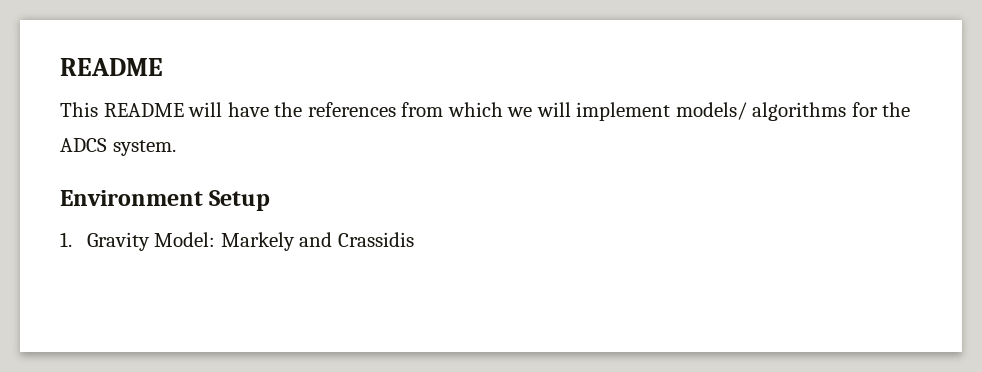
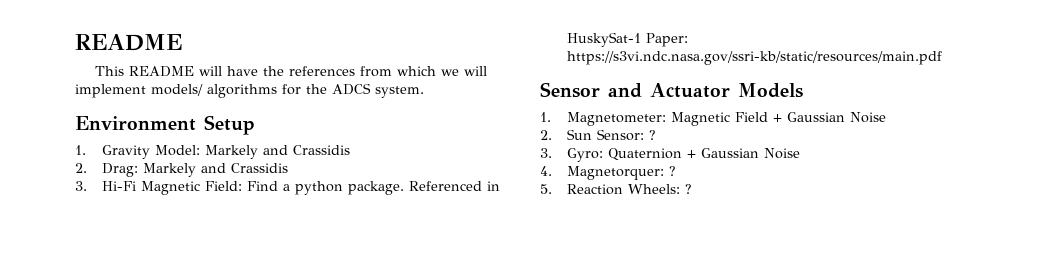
(414, 239) none -> [75,163,289,177] [75,181,501,195] [567,32,689,47] [567,51,943,65] [540,82,803,98] [540,112,887,126] [540,129,657,141] [540,148,801,162] [540,166,677,180] [540,184,693,195] // 2. Drag: Markely and Crassidis // 3. Hi-Fi Magnetic Field: Find a python package. Referenced in HuskySat-1 Paper: https://s3vi.ndc.nasa.gov/ssri-kb/static/resources/main.pdf // Sensor and Actuator Models // 1. Magnetometer: Magnetic Field + Gaussian Noise // 2. Sun Sensor: ? // 3. Gyro: Quaternion + Gaussian Noise // 4. Magnetorquer: ? // 5. Reaction Wheels: ?

